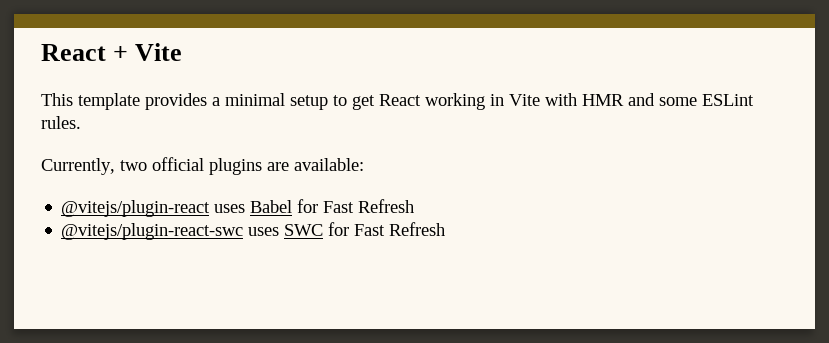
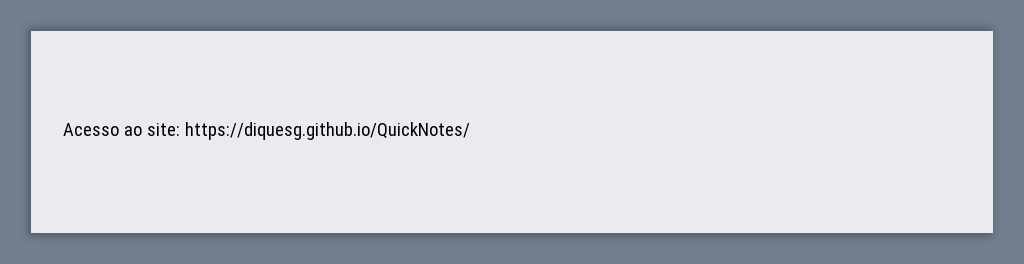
[41,43,183,61] [41,93,754,110] [41,116,81,129] [41,157,364,175] [61,199,415,217] [61,222,446,240] React + Vite // This template provides a minimal setup to get React working in Vite with HMR and some ESLint rules. // Currently, two official plugins are available: // @vitejs/plugin-react uses Babel for Fast Refresh // @vitejs/plugin-react-swc uses SWC for Fast Refresh -> [63,122,470,140] Acesso ao site: https://diquesg.github.io/QuickNotes/

